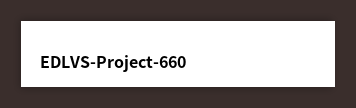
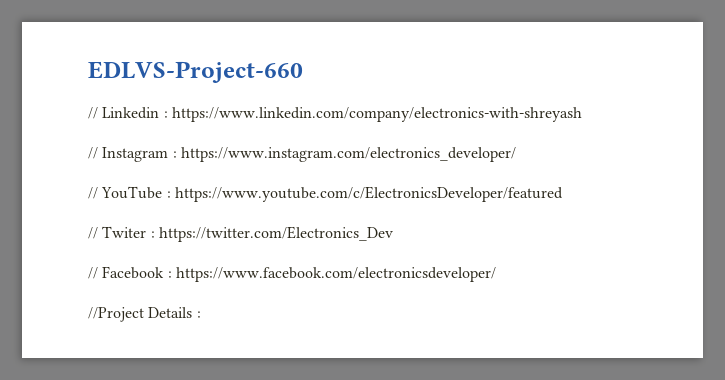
(186, 63) none -> [88,107,582,122] [88,147,516,162] [88,186,563,202] [88,226,393,242] [88,266,496,282] [88,307,201,322] // // Linkedin : https://www.linkedin.com/company/electronics-with-shreyash // // Instagram : https://www.instagram.com/electronics_developer/ // // YouTube : https://www.youtube.com/c/ElectronicsDeveloper/featured // // Twiter : https://twitter.com/Electronics_Dev // // Facebook : https://www.facebook.com/electronicsdeveloper/ // //Project Details :

